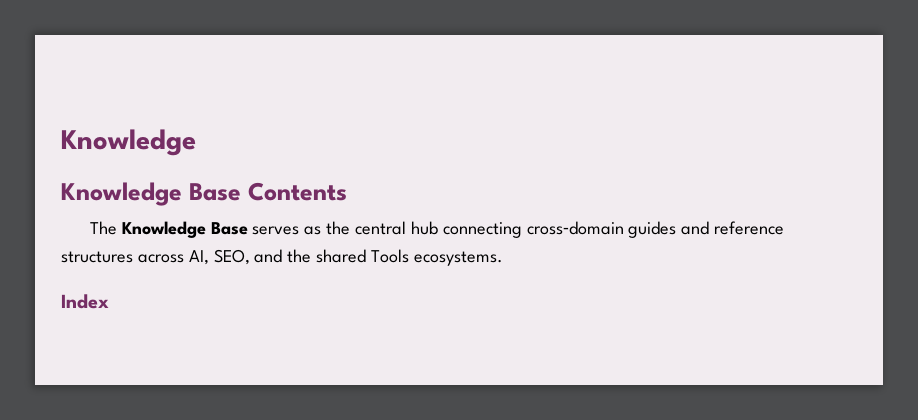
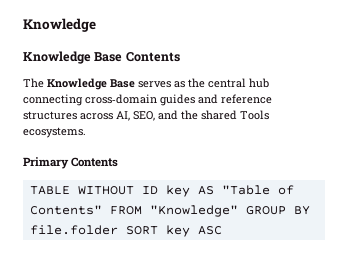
[61,294,109,309] Index -> [23,157,119,169] [29,185,294,197] [29,205,310,217] [29,225,222,237] Primary Contents // TABLE WITHOUT ID key AS "Table of Contents" FROM "Knowledge" GROUP BY file.folder SORT key ASC

